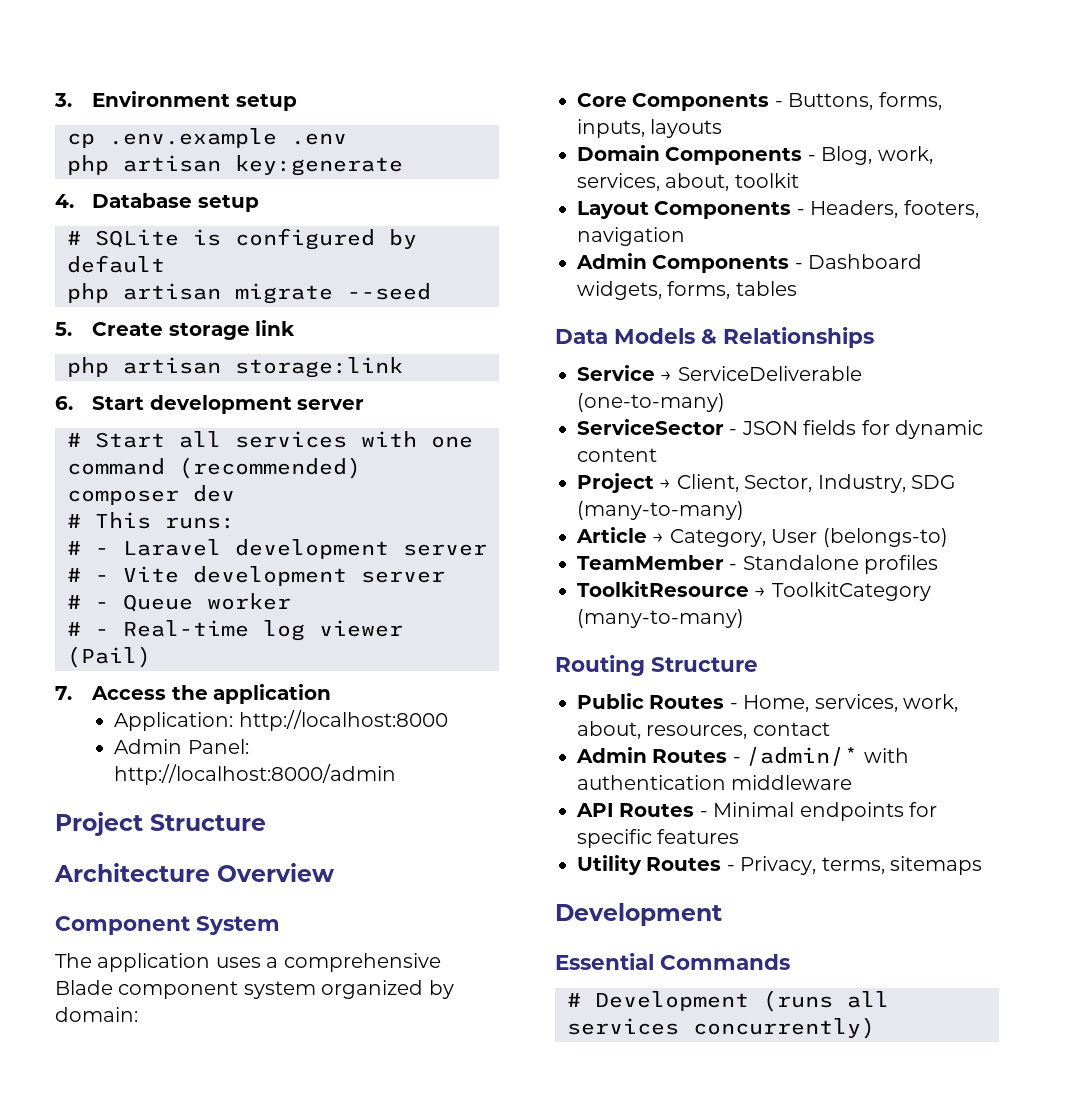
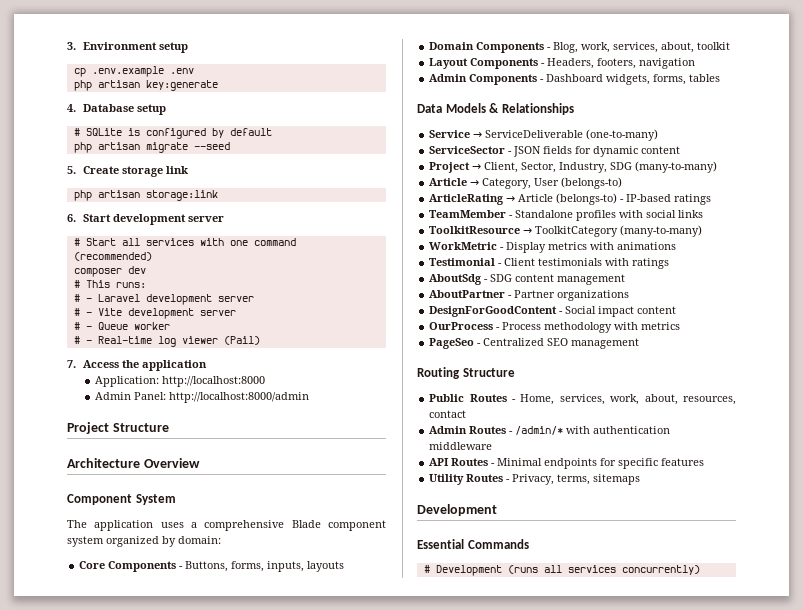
(948, 537) none -> [429,193,712,205] // ArticleRating → Article (belongs-to) - IP-based ratings
(939, 564) none -> [619,210,704,218] with social links
(744, 618) none -> [429,242,677,253] [429,258,670,269] [429,274,626,285] [429,290,630,301] [429,306,677,317] [429,322,681,333] [429,338,640,349] // WorkMetric - Display metrics with animations // Testimonial - Client testimonials with ratings // AboutSdg - SDG content management // AboutPartner - Partner organizations // DesignForGoodContent - Social impact content // OurProcess - Process methodology with metrics // PageSeo - Centralized SEO management

